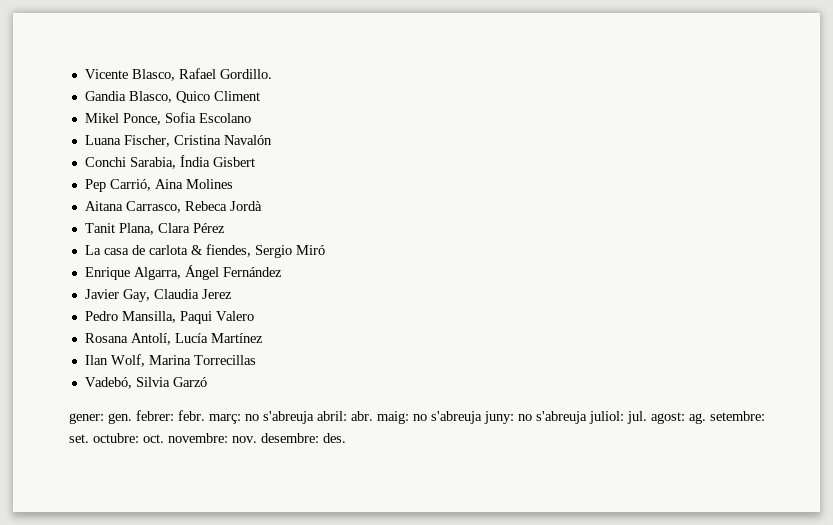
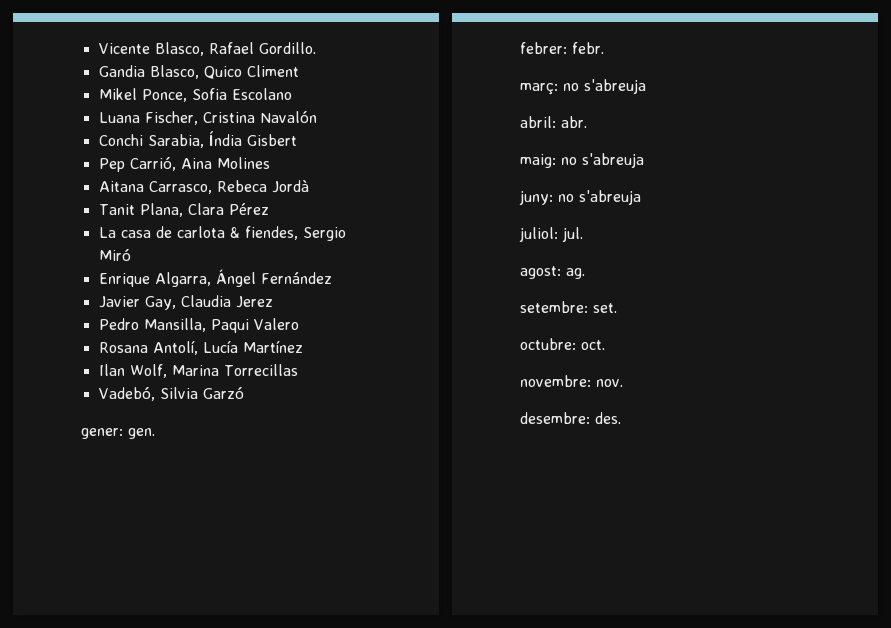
(132, 418) none -> (155, 433) //
(205, 415) none -> (604, 48) //
(314, 417) none -> (646, 86) //
(373, 416) none -> (587, 122) //
(482, 417) none -> (644, 160) //
(587, 417) none -> (641, 197) //
(647, 417) none -> (583, 234) //
(706, 418) none -> (585, 273) //
(89, 438) none -> (617, 308) //
(164, 438) none -> (605, 345) //
(257, 439) none -> (623, 383) //

